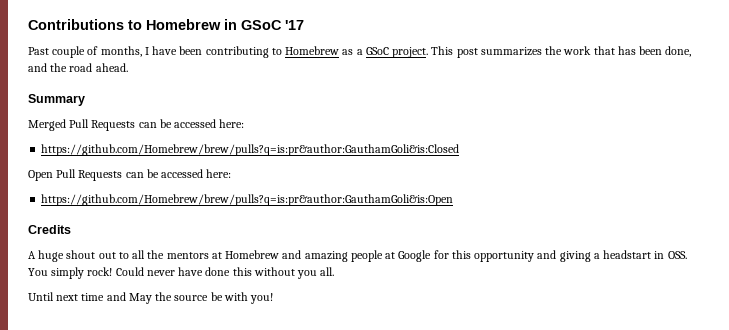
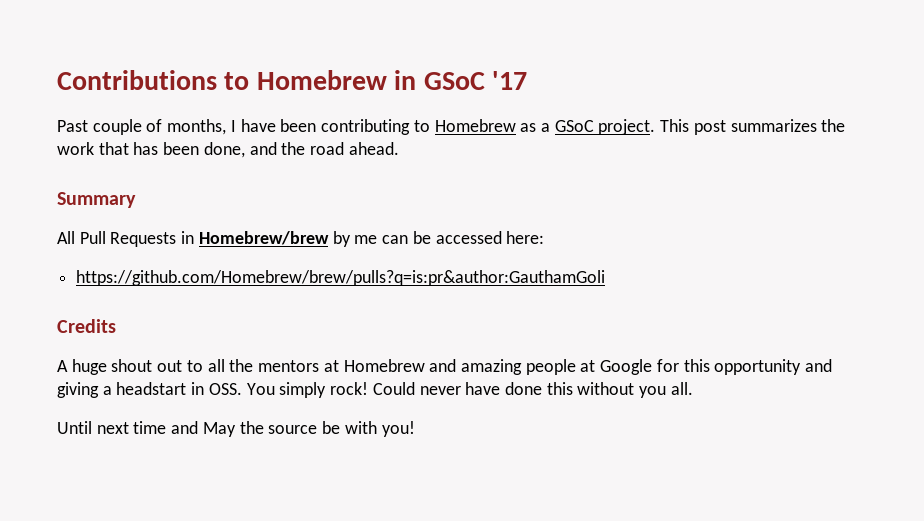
[28,119,245,131] [41,144,460,156] [28,169,232,181] [41,194,454,206] Merged Pull Requests can be accessed here: // https://github.com/Homebrew/brew/pulls?q=is:pr&author:GauthamGoli&is:Closed // Open Pull Requests can be accessed here: // https://github.com/Homebrew/brew/pulls?q=is:pr&author:GauthamGoli&is:Open -> [57,231,545,247] [76,270,606,286] All Pull Requests in Homebrew/brew by me can be accessed here: // https://github.com/Homebrew/brew/pulls?q=is:pr&author:GauthamGoli

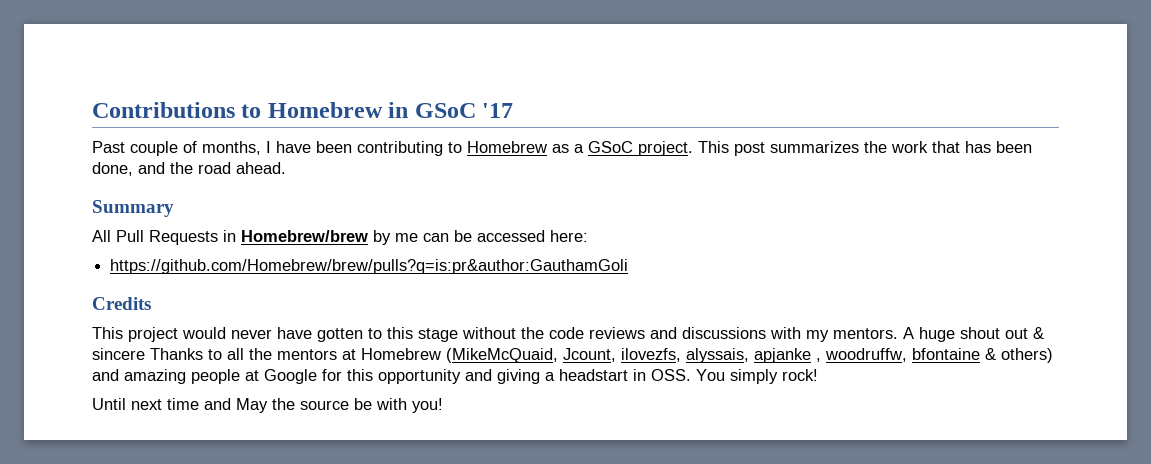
(116, 326) none -> [92,327,898,342] This project would never have gotten to this stage without the code reviews and discussions with my mentors.
(183, 366) none -> [1033,327,1044,339] [92,348,203,360] & sincere Thanks
(425, 365) none -> [446,348,1053,363] (MikeMcQuaid, Jcount, ilovezfs, alyssais, apjanke , woodruffw, bfontaine & others)
[372,382,693,398] Could never have done this without you all. -> (818, 375) none

